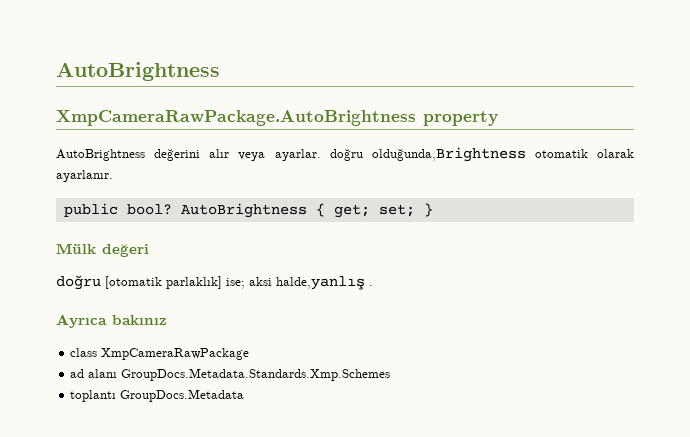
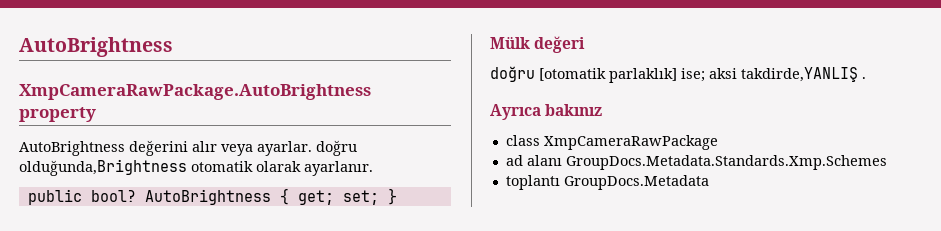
[276,276,365,290] halde,yanlış -> [741,67,858,82] takdirde,YANLIŞ

